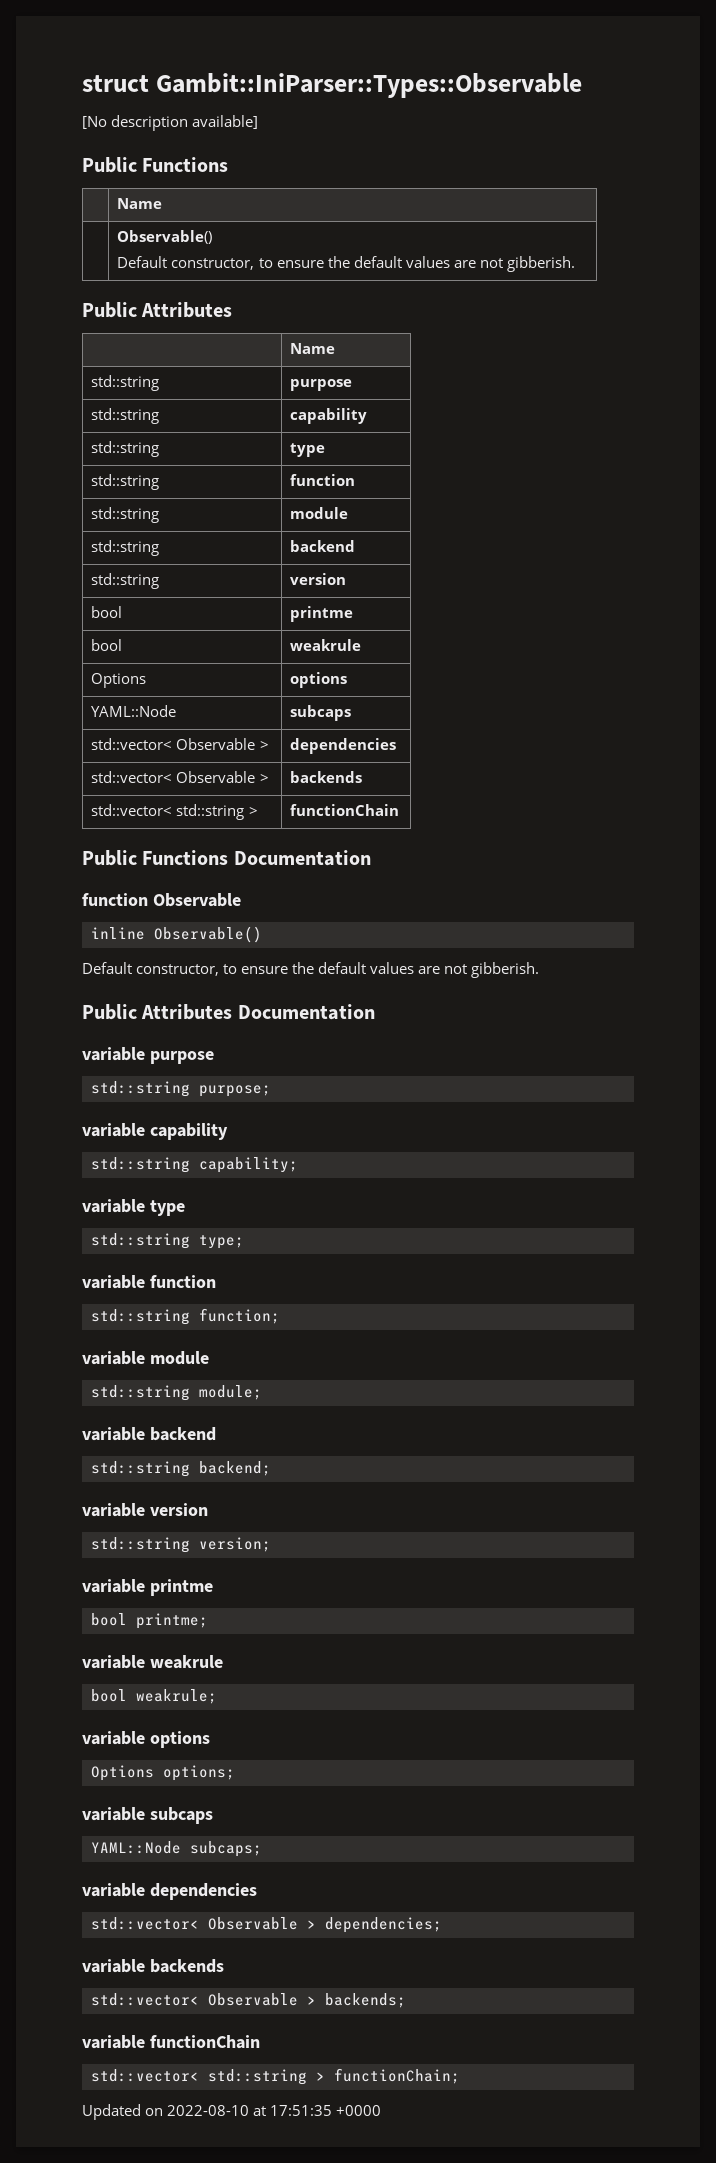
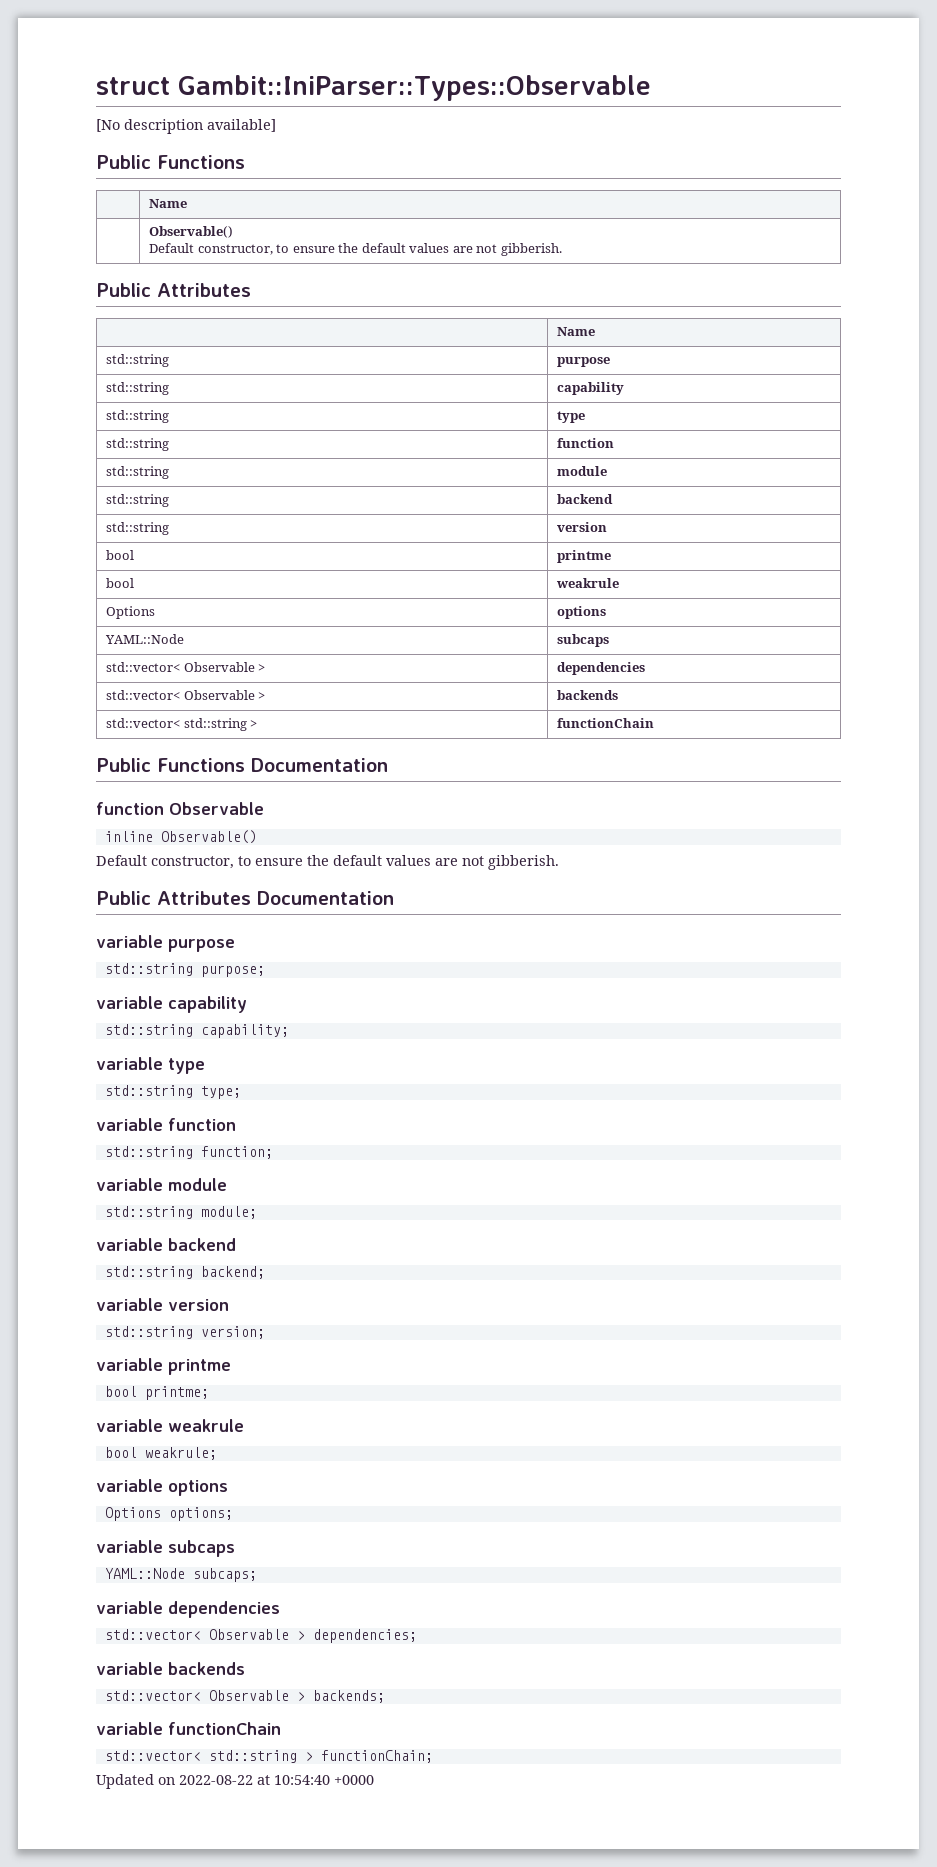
[167,2105,333,2116] 2022-08-10 at 17:51:35 -> [179,1775,330,1785] 2022-08-22 at 10:54:40

